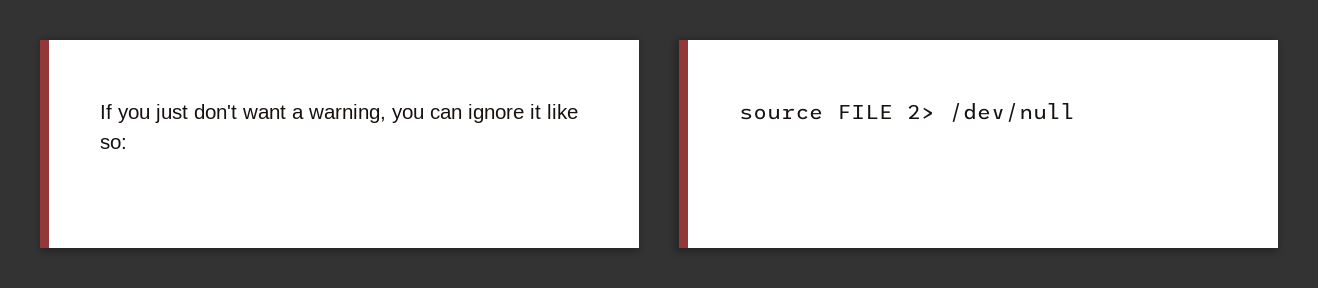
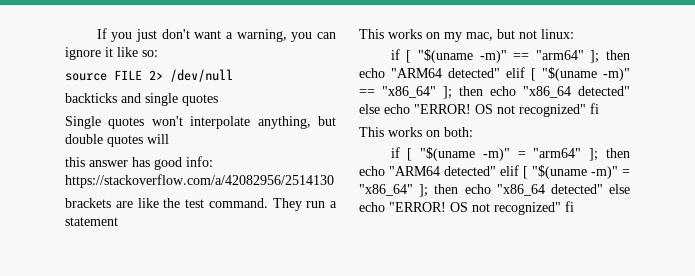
(1075, 112) none -> [65,93,218,106] [65,116,336,129] [65,134,169,147] [65,156,213,170] [65,174,334,188] [65,198,337,211] [65,217,118,226] [359,29,574,42] [390,49,630,63] [359,67,630,81] [359,86,630,99] [359,103,599,117] [359,127,473,137] [390,147,630,161] [359,165,630,179] [359,184,630,197] [359,201,574,215] // backticks and single quotes // Single quotes won't interpolate anything, but double quotes will // this answer has good info: https://stackoverflow.com/a/42082956/2514130 // brackets are like the test command. They run a statement // This works on my mac, but not linux: // if [ "$(uname -m)" == "arm64" ]; then echo "ARM64 detected" elif [ "$(uname -m)" == "x86_64" ]; then echo "x86_64 detected" else echo "ERROR! OS not recognized" fi // This works on both: // if [ "$(uname -m)" = "arm64" ]; then echo "ARM64 detected" elif [ "$(uname -m)" = "x86_64" ]; then echo "x86_64 detected" else echo "ERROR! OS not recognized" fi

